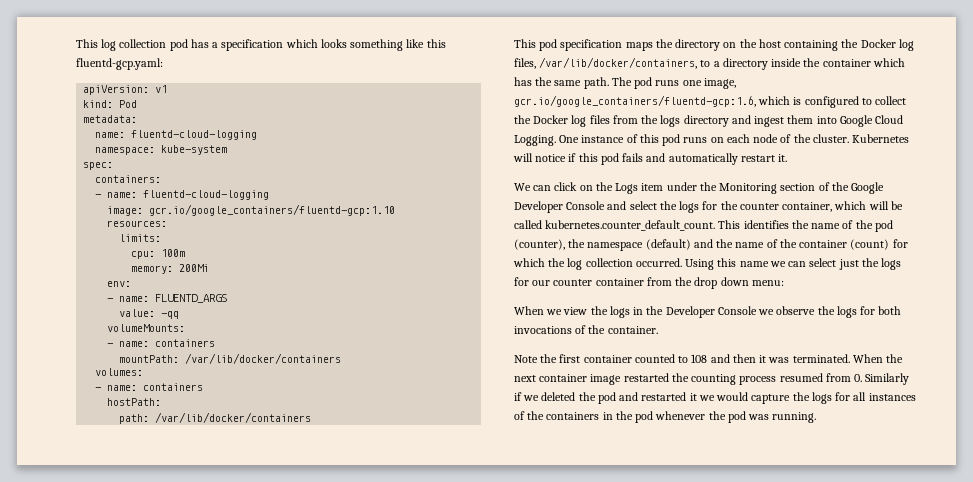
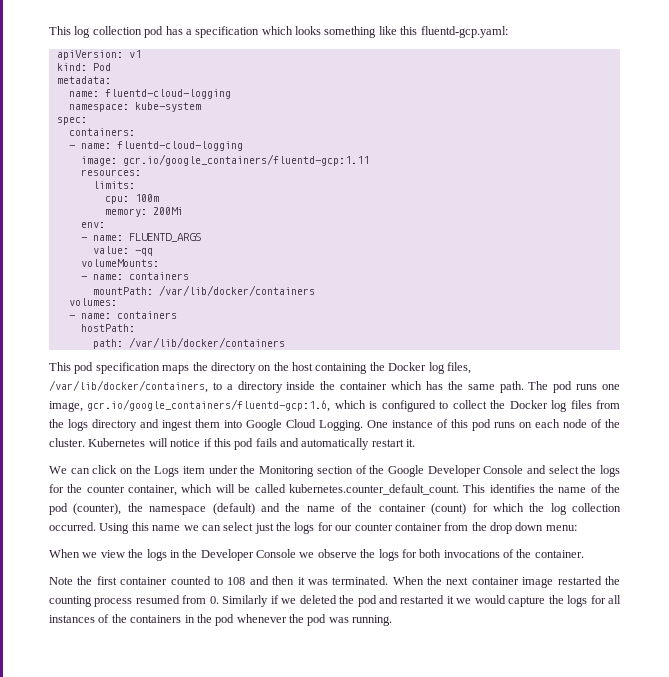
[149,204,396,216] gcr.io/google_containers/fluentd-gcp:1.10 -> [122,154,369,166] gcr.io/google_containers/fluentd-gcp:1.11

